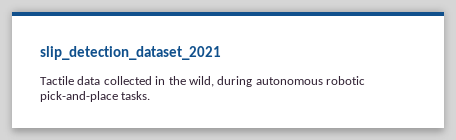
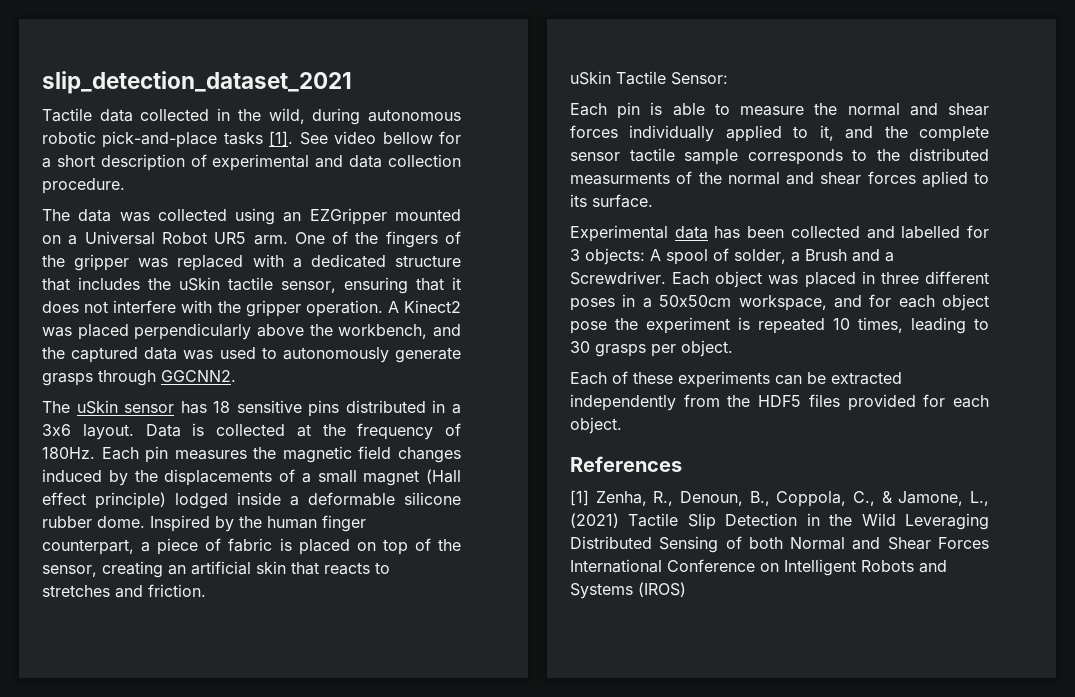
[121,91,151,100] tasks. -> [223,131,462,147] [42,154,461,171] [42,178,125,194] [42,208,461,225] [42,231,462,248] [42,254,461,271] [42,277,461,294] [42,300,461,317] [42,323,462,340] [42,347,461,363] [42,370,236,386] [42,400,461,417] [42,423,461,440] [42,446,461,463] [42,469,461,486] [42,492,461,509] [42,515,366,532] [42,538,462,555] [42,561,390,578] [42,584,206,598] [570,71,728,85] [570,102,989,119] [570,125,989,142] [570,148,989,165] [570,171,989,188] [570,194,653,208] [570,225,989,242] [570,248,894,265] [570,271,989,288] [570,294,989,311] [570,317,989,334] [570,340,733,357] [570,371,902,388] [570,394,989,411] [570,417,622,434] [570,456,682,472] [570,490,989,507] [570,513,989,530] [570,536,989,553] [570,559,947,576] [570,582,686,599] tasks [1]. See video bellow for a short description of experimental and data collection procedure. // The data was collected using an EZGripper mounted on a Universal Robot UR5 arm. One of the fingers of the gripper was replaced with a dedicated structure that includes the uSkin tactile sensor, ensuring that it does not interfere with the gripper operation. A Kinect2 was placed perpendicularly above the workbench, and the captured data was used to autonomously generate grasps through GGCNN2. // The uSkin sensor has 18 sensitive pins distributed in a 3x6 layout. Data is collected at the frequency of 180Hz. Each pin measures the magnetic field changes induced by the displacements of a small magnet (Hall effect principle) lodged inside a deformable silicone rubber dome. Inspired by the human finger counterpart, a piece of fabric is placed on top of the sensor, creating an artificial skin that reacts to stretches and friction. // uSkin Tactile Sensor: // Each pin is able to measure the normal and shear forces individually applied to it, and the complete sensor tactile sample corresponds to the distributed measurments of the normal and shear forces aplied to its surface. // Experimental data has been collected and labelled for 3 objects: A spool of solder, a Brush and a Screwdriver. Each object was placed in three different poses in a 50x50cm workspace, and for each object pose the experiment is repeated 10 times, leading to 30 grasps per object. // Each of these experiments can be extracted independently from the HDF5 files provided for each object. // References // [1] Zenha, R., Denoun, B., Coppola, C., & Jamone, L., (2021) Tactile Slip Detection in the Wild Leveraging Distributed Sensing of both Normal and Shear Forces International Conference on Intelligent Robots and Systems (IROS)

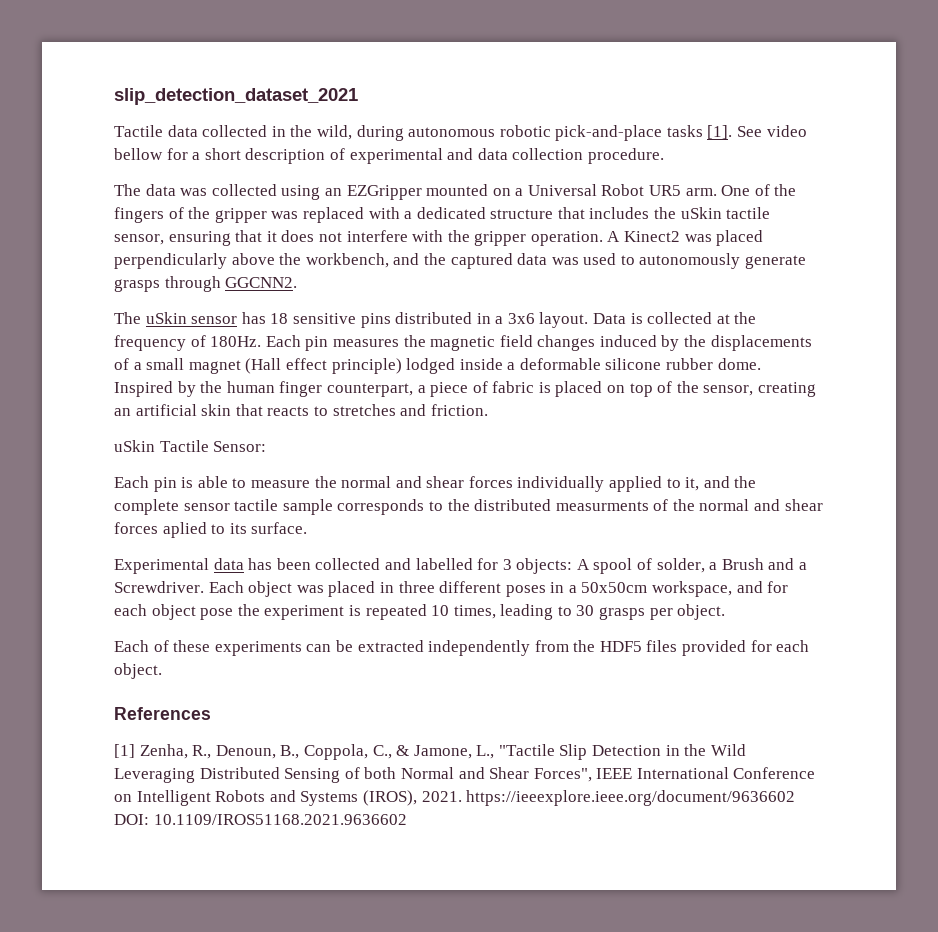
[570,513,679,528] (2021) Tactile -> [498,744,555,756] "Tactile
[938,537,989,549] Forces -> [533,768,633,782] Forces", IEEE
[638,582,686,597] (IROS) -> [362,790,796,806] [114,814,407,825] (IROS), 2021. https://ieeexplore.ieee.org/document/9636602 DOI: 10.1109/IROS51168.2021.9636602

